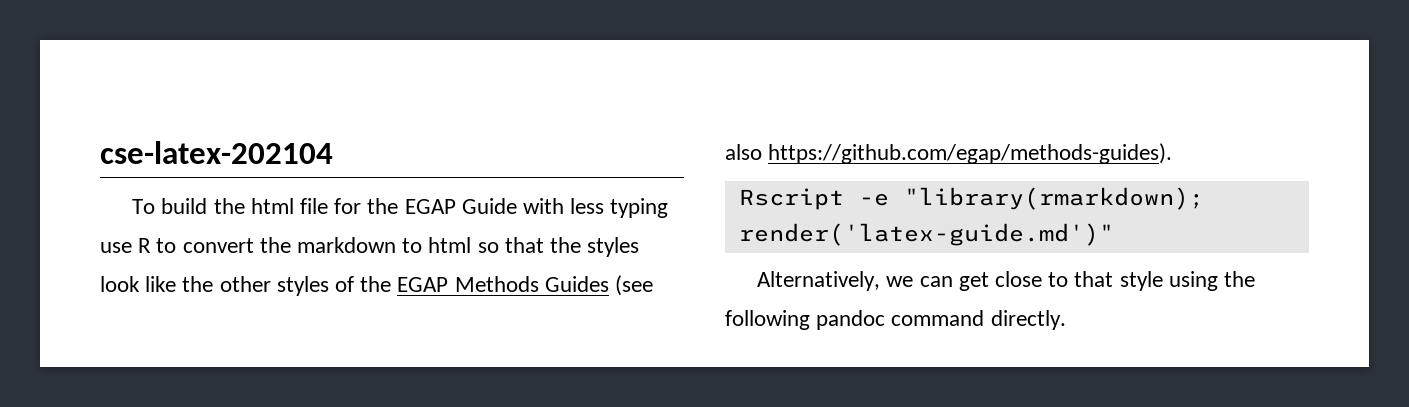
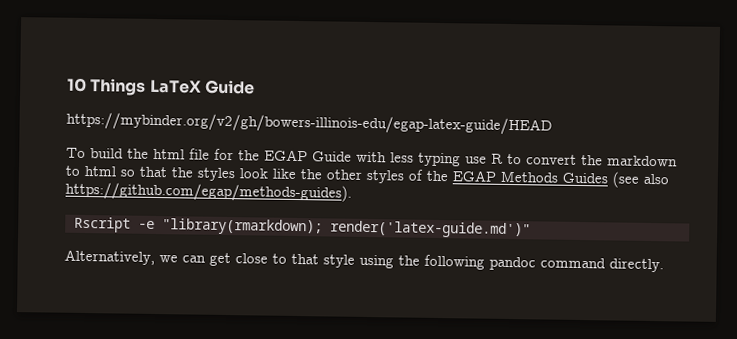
[100,141,333,164] cse-latex-202104 -> [67,77,255,96] [66,111,552,136] 10 Things LaTeX Guide // https://mybinder.org/v2/gh/bowers-illinois-edu/egap-latex-guide/HEAD

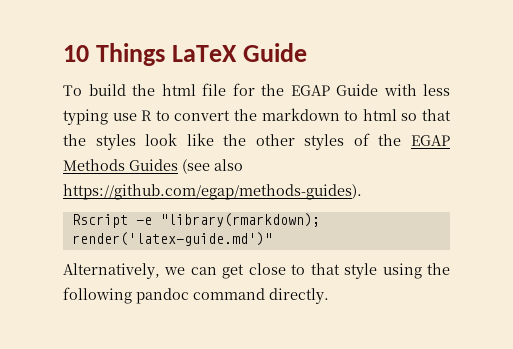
[66,111,552,136] // https://mybinder.org/v2/gh/bowers-illinois-edu/egap-latex-guide/HEAD -> (307, 52) none

